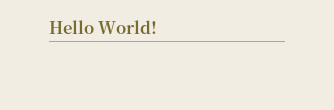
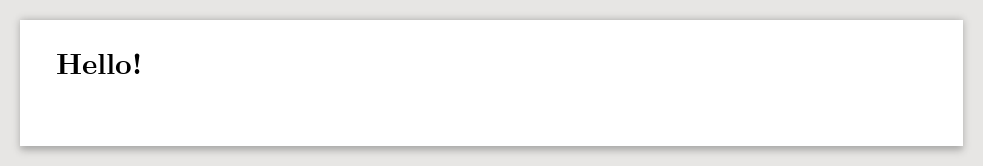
[49,20,158,34] Hello World! -> [56,53,142,74] Hello!

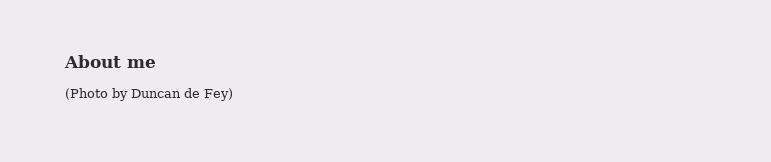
[56,53,142,74] Hello! -> [64,55,156,68] [65,88,233,101] About me // (Photo by Duncan de Fey)

